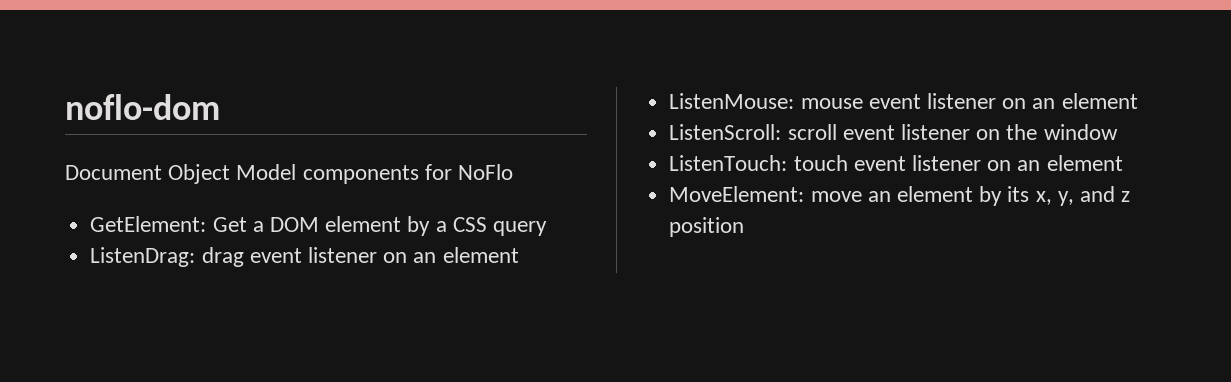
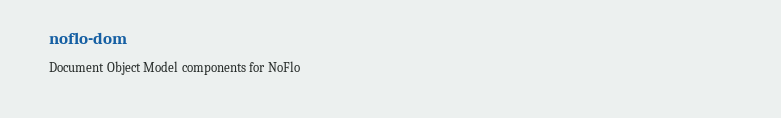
[90,216,547,236] [90,247,519,267] [669,93,1138,109] [669,124,1118,140] [669,155,1123,171] [669,186,1131,206] [669,217,745,237] // GetElement: Get a DOM element by a CSS query // ListenDrag: drag event listener on an element // ListenMouse: mouse event listener on an element // ListenScroll: scroll event listener on the window // ListenTouch: touch event listener on an element // MoveElement: move an element by its x, y, and z position -> (300, 66) none

